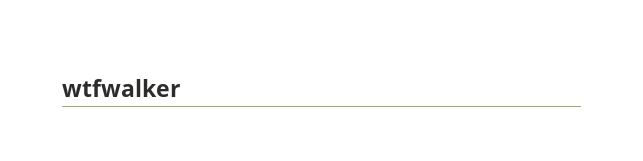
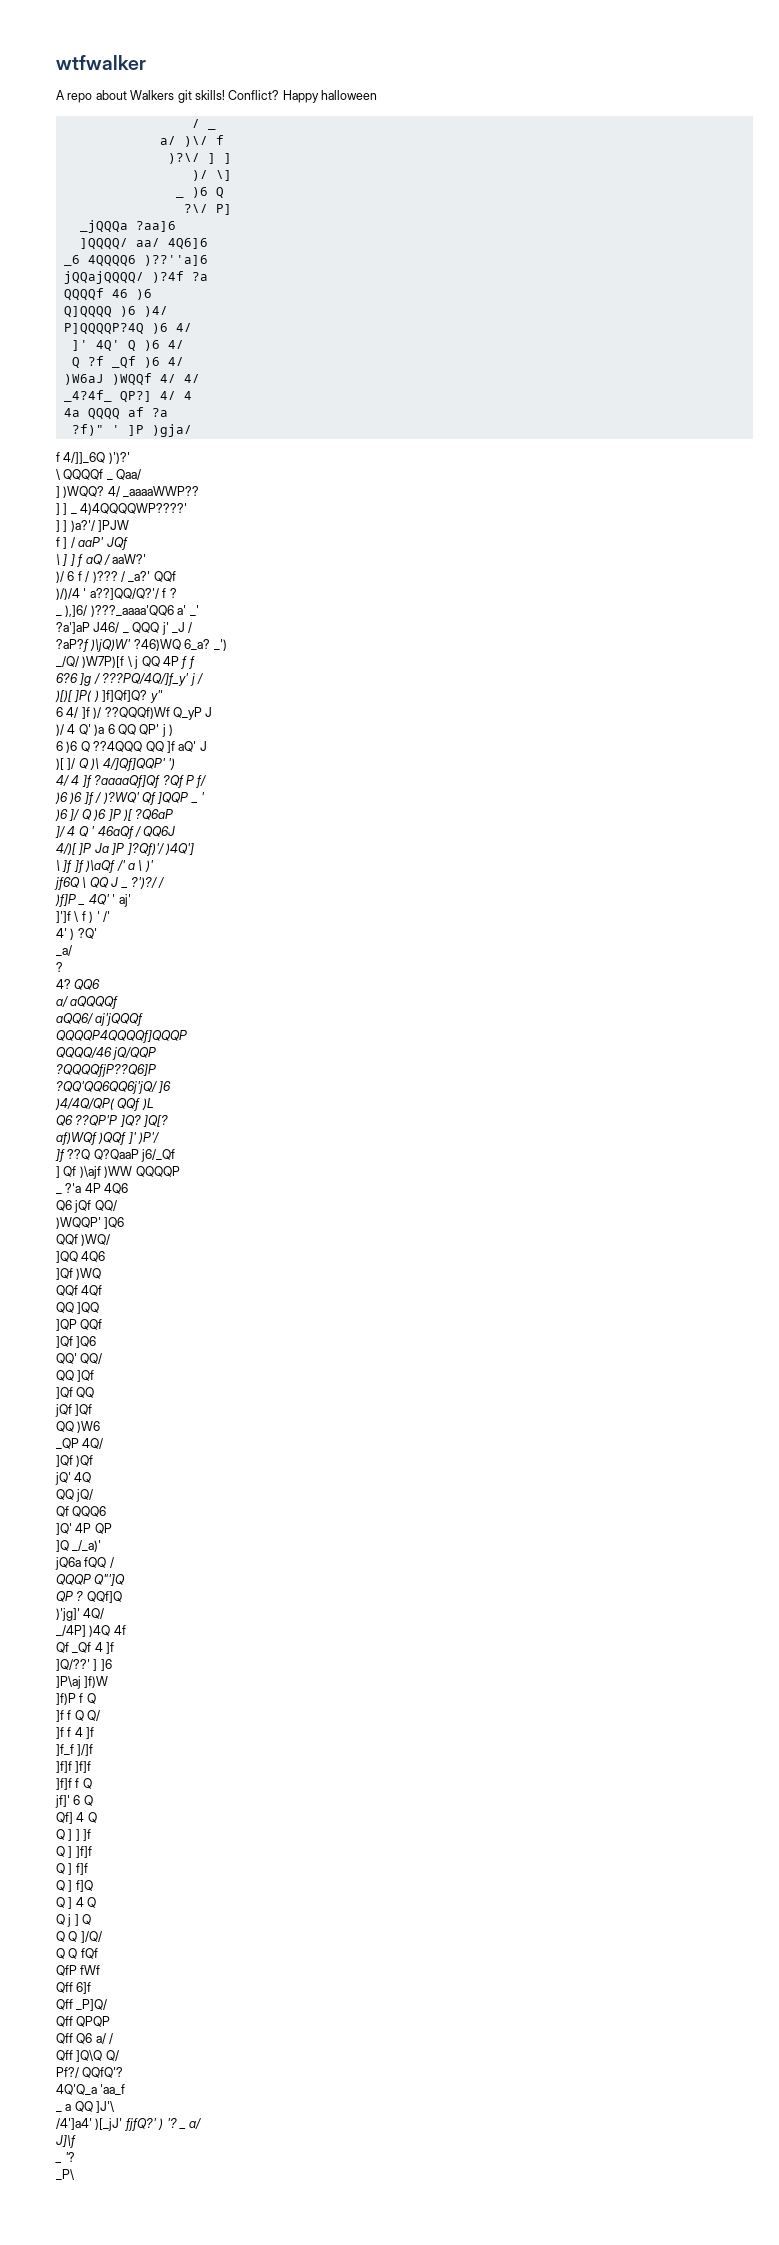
(180, 88) none -> [56,90,377,103] [191,119,200,128] [207,128,216,130] [159,135,224,147] [167,153,232,164] [191,170,232,181] [175,187,224,198] [183,204,232,215] [79,220,176,233] [79,238,208,249] [63,255,208,266] [63,271,208,284] [63,288,152,300] [63,306,168,317] [63,323,192,334] [71,340,184,351] [71,356,184,368] [63,373,200,385] [63,390,192,402] [63,407,168,419] [71,424,192,437] [56,452,130,464] [56,469,142,480] [56,486,200,498] [56,503,188,515] [56,520,130,532] [56,537,128,550] [56,554,147,567] [56,571,176,583] [56,588,177,600] [56,605,199,617] [56,622,193,635] [56,639,227,652] [56,656,195,669] [56,673,204,686] [55,690,163,703] [56,707,213,720] [56,724,173,737] [56,741,207,753] [56,758,175,771] [56,775,208,788] [55,792,198,805] [201,792,205,802] [55,809,175,821] [55,826,176,839] [56,843,194,856] [56,860,154,873] [54,877,119,890] [120,877,166,889] [55,894,131,907] [56,911,110,923] [56,928,97,940] [56,945,72,956] [56,962,63,972] [56,979,101,990] [56,996,119,1009] [56,1013,144,1026] [56,1030,188,1043] [56,1047,158,1060] [56,1064,157,1077] [56,1081,172,1094] [55,1098,154,1111] [56,1115,169,1127] [56,1132,161,1145] [55,1149,176,1162] [56,1166,180,1179] [56,1193,62,1194] [65,1183,129,1194] [56,1200,117,1213] [56,1217,125,1229] [56,1234,111,1246] [56,1251,106,1263] [56,1268,102,1280] [56,1285,103,1296] [56,1302,100,1314] [56,1319,103,1331] [56,1336,97,1348] [56,1353,103,1364] [56,1370,95,1382] [56,1387,95,1399] [55,1404,93,1417] [56,1421,101,1433] [56,1438,104,1449] [56,1455,94,1467] [55,1472,92,1485] [56,1489,94,1502] [56,1506,107,1517] [56,1523,112,1535] [56,1540,102,1552] [55,1557,114,1570] [56,1574,126,1586] [56,1591,122,1603] [56,1608,105,1621] [56,1625,126,1637] [56,1642,115,1654] [56,1659,112,1671] [56,1676,109,1689] [56,1693,96,1705] [56,1710,101,1722] [56,1727,95,1739] [56,1744,94,1756] [56,1761,92,1773] [56,1778,92,1790] [55,1795,93,1808] [56,1812,97,1824] [56,1829,92,1841] [56,1846,92,1858] [56,1863,88,1875] [56,1880,93,1892] [56,1897,97,1909] [56,1914,92,1927] [56,1931,102,1943] [56,1948,98,1959] [56,1965,101,1976] [56,1982,92,1994] [56,1999,108,2011] [56,2016,111,2027] [56,2033,114,2044] [56,2050,119,2062] [56,2067,124,2078] [56,2084,126,2095] [56,2111,62,2112] [65,2101,115,2113] [56,2118,177,2131] [178,2118,203,2129] [56,2135,76,2148] [55,2162,62,2163] [65,2152,76,2162] [56,2169,74,2180] // A repo about Walkers git skills! Conflict? Happy halloween // / _ // a/ )\/ f // )?\/ ] ] // )/ \] // _ )6 Q // ?\/ P] // _jQQQa ?aa]6 // ]QQQQ/ aa/ 4Q6]6 // _6 4QQQQ6 )??''a]6 // jQQajQQQQ/ )?4f ?a // QQQQf 46 )6 // Q]QQQQ )6 )4/ // P]QQQQP?4Q )6 4/ // ]' 4Q' Q )6 4/ // Q ?f _Qf )6 4/ // )W6aJ )WQQf 4/ 4/ // _4?4f_ QP?] 4/ 4 // 4a QQQQ af ?a // ?f)" ' ]P )gja/ // f 4/]]_6Q )')?' // \ QQQQf _ Qaa/ // ] )WQQ? 4/ _aaaaWWP?? // ] ] _ 4)4QQQQWP????' // ] ] )a?'/ ]PJW // f ] / aaP' JQf // \ ] ] f aQ / aaW?' // )/ 6 f / )??? / _a?' QQf // )/)/4 ' a??]QQ/Q?'/ f ? // _ ),]6/ )???_aaaa'QQ6 a' _' // ?a']aP J46/ _ QQQ j' _J / // ?aP?f )\jQ)W' ?46)WQ 6_a? _') // _/Q/ )W7P)[f \ j QQ 4P f f // 6?6 ]g / ???PQ/4Q/]f_y' j / // )[)[ ]P( ) ]f]Qf]Q? y'' // 6 4/ ]f )/ ??QQQf)Wf Q_yP J // )/ 4 Q' )a 6 QQ QP' j ) // 6 )6 Q ??4QQQ QQ ]f aQ' J // )[ ]/ Q )\ 4/]Qf]QQP' ') // 4/ 4 ]f ?aaaaQf]Qf ?Qf P f/ // )6 )6 ]f / )?WQ' Qf ]QQP _ ' // )6 ]/ Q )6 ]P )[ ?Q6aP // ]/ 4 Q ' 46aQf / QQ6J // 4/)[ ]P Ja ]P ]?Qf)'/ )4Q'] // \ ]f ]f )\aQf /' a \ )' // jf6Q \ QQ J _ ?')?/ / // )f]P _ 4Q' ' aj' // ]']f \ f ) ' /' // 4' ) ?Q' // _a/ // ? // 4? QQ6 // a/ aQQQQf // aQQ6/ aj'jQQQf // QQQQP4QQQQf]QQQP // QQQQ/46 jQ/QQP // ?QQQQfjP??Q6]P // ?QQ'QQ6QQ6j'jQ/ ]6 // )4/4Q/QP( QQf )L // Q6 ??QP'P ]Q? ]Q[? // af)WQf )QQf ]' )P'/ // ]f ??Q Q?QaaP j6/_Qf // ] Qf )\ajf )WW QQQQP // _ ?'a 4P 4Q6 // Q6 jQf QQ/ // )WQQP' ]Q6 // QQf )WQ/ // ]QQ 4Q6 // ]Qf )WQ // QQf 4Qf // QQ ]QQ // ]QP QQf // ]Qf ]Q6 // QQ' QQ/ // QQ ]Qf // ]Qf QQ // jQf ]Qf // QQ )W6 // _QP 4Q/ // ]Qf )Qf // jQ' 4Q // QQ jQ/ // Qf QQQ6 // ]Q' 4P QP // ]Q _/_a)' // jQ6a fQQ / // QQQP Q"']Q // QP ? QQf]Q // )'jg]' 4Q/ // _/4P] )4Q 4f // Qf _Qf 4 ]f // ]Q/??' ] ]6 // ]P\aj ]f)W // ]f)P f Q // ]f f Q Q/ // ]f f 4 ]f // ]f_f ]/]f // ]f]f ]f]f // ]f]f f Q // jf]' 6 Q // Qf] 4 Q // Q ] ] ]f // Q ] ]f]f // Q ] f]f // Q ] f]Q // Q ] 4 Q // Q j ] Q // Q Q ]/Q/ // Q Q fQf // QfP fWf // Qff 6]f // Qff _P]Q/ // Qff QPQP // Qff Q6 a/ / // Qff ]Q\Q Q/ // Pf?/ QQfQ'? // 4Q'Q_a 'aa_f // _ a QQ ]J'\ // /4']a4' )[_jJ' fjfQ?' ) '? _ a/ // J]\f // _ '? // _P\

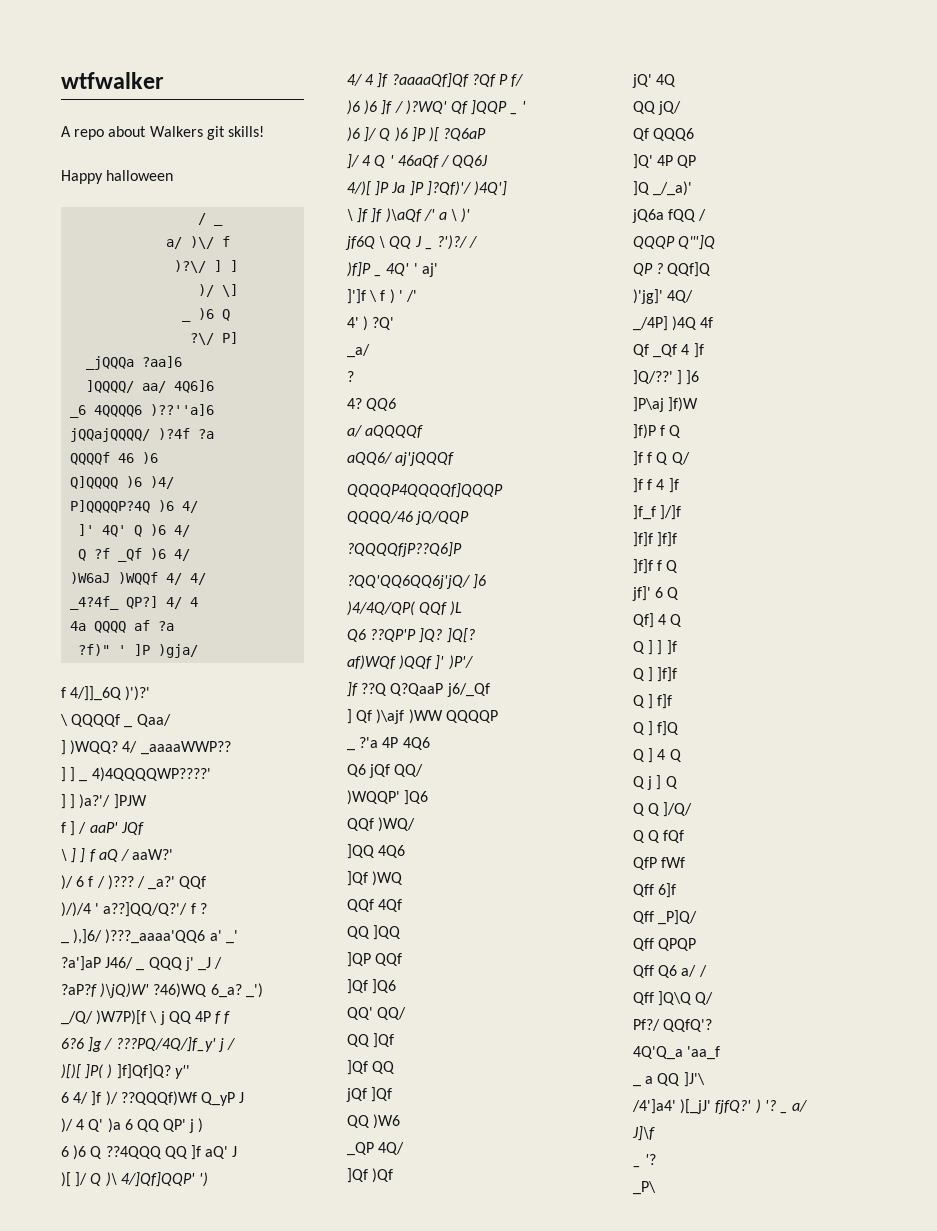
[228,90,280,100] Conflict? -> (264, 131) //

